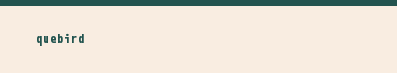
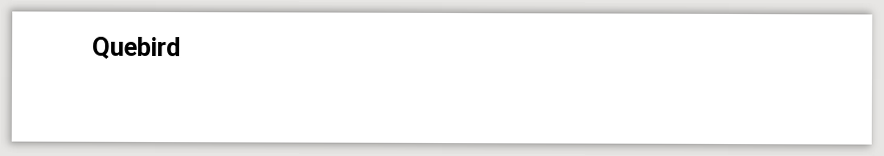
[35,33,84,46] quebird -> [92,36,181,61] Quebird

